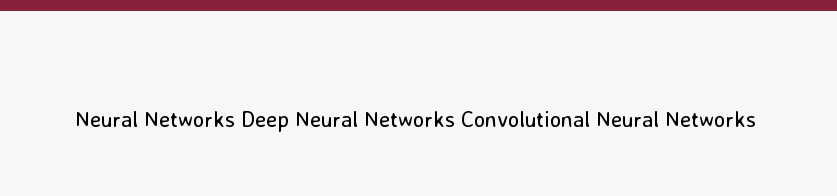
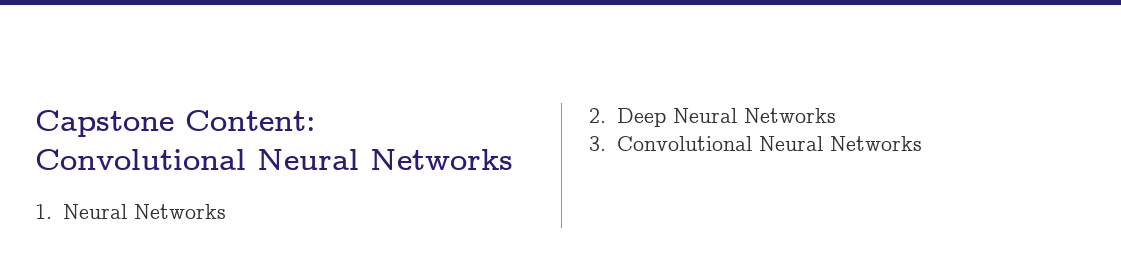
[75,111,235,127] Neural Networks -> [35,110,316,137] [35,149,513,170] [35,204,226,219] [589,108,606,123] Capstone Content: Convolutional Neural Networks // 1. Neural Networks // 2.
(455, 119) none -> [589,136,606,151] // 3.

